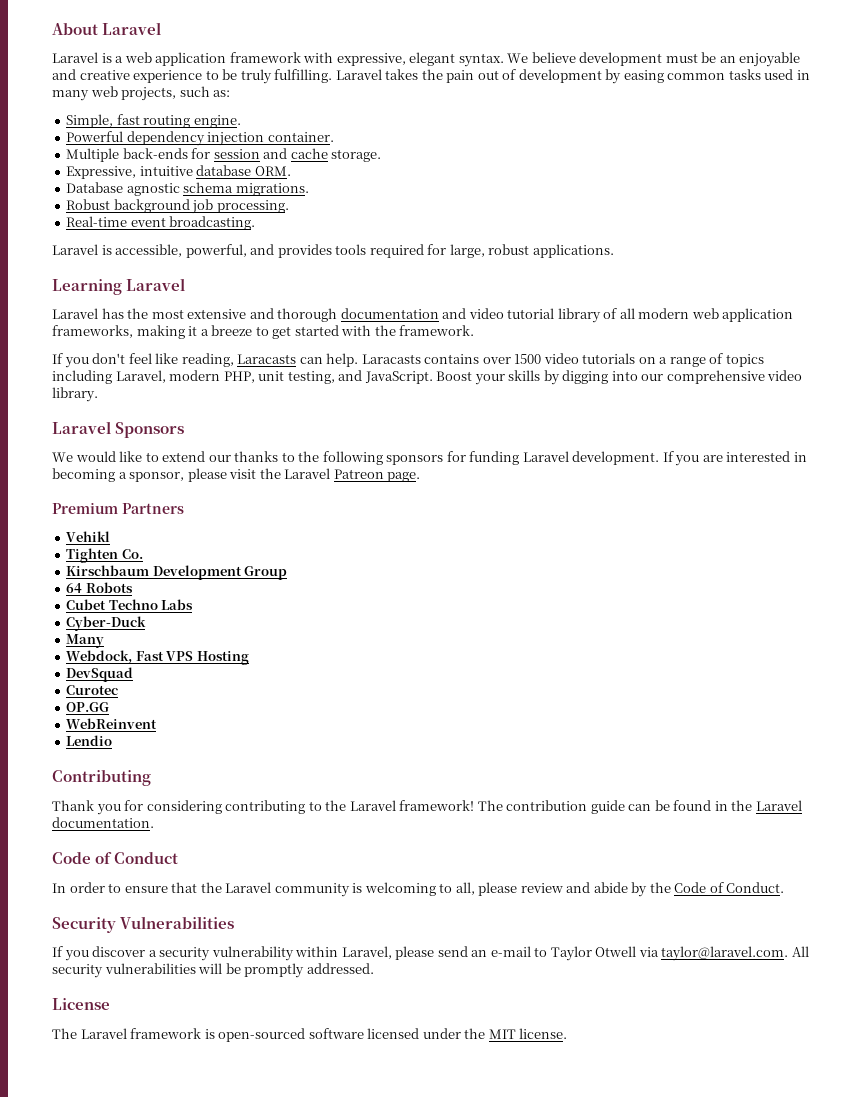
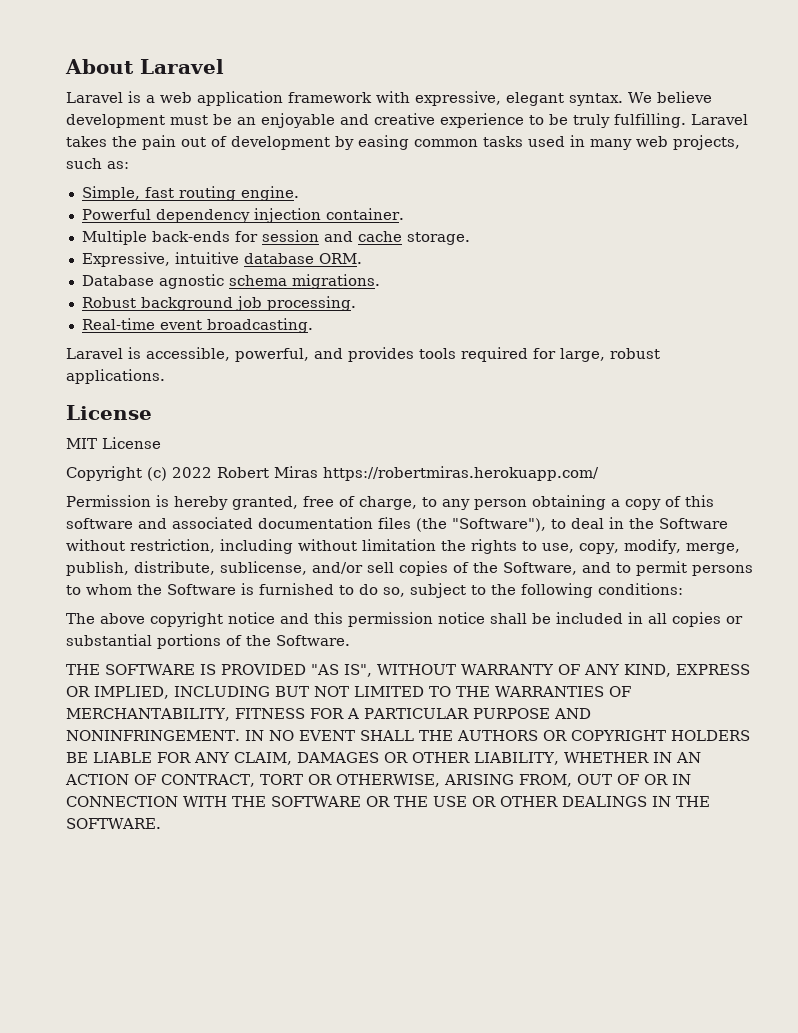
[52,278,186,295] [52,308,794,323] [52,325,475,339] [52,353,764,368] [52,370,803,385] [52,387,98,402] [52,421,185,438] [52,451,807,466] [52,468,421,482] [52,502,184,514] [66,531,111,542] [66,548,143,563] [66,565,288,580] [66,582,133,593] [66,599,194,610] [66,616,147,631] [66,634,105,648] [66,650,249,665] [66,667,134,682] [66,685,119,695] [66,702,110,712] [66,718,158,729] [66,735,113,746] [52,770,151,786] [52,800,802,815] [52,817,154,828] [52,852,179,864] [52,882,785,897] [52,916,235,933] [52,946,809,961] [52,963,374,978] [52,998,110,1010] [52,1028,568,1042] Learning Laravel // Laravel has the most extensive and thorough documentation and video tutorial library of all modern web application frameworks, making it a breeze to get started with the framework. // If you don't feel like reading, Laracasts can help. Laracasts contains over 1500 video tutorials on a range of topics including Laravel, modern PHP, unit testing, and JavaScript. Boost your skills by digging into our comprehensive video library. // Laravel Sponsors // We would like to extend our thanks to the following sponsors for funding Laravel development. If you are interested in becoming a sponsor, please visit the Laravel Patreon page. // Premium Partners // Vehikl // Tighten Co. // Kirschbaum Development Group // 64 Robots // Cubet Techno Labs // Cyber-Duck // Many // Webdock, Fast VPS Hosting // DevSquad // Curotec // OP.GG // WebReinvent // Lendio // Contributing // Thank you for considering contributing to the Laravel framework! The contribution guide can be found in the Laravel documentation. // Code of Conduct // In order to ensure that the Laravel community is welcoming to all, please review and abide by the Code of Conduct. // Security Vulnerabilities // If you discover a security vulnerability within Laravel, please send an e-mail to Taylor Otwell via taylor@laravel.com. All security vulnerabilities will be promptly addressed. // License // The Laravel framework is open-sourced software licensed under the MIT license. -> [66,405,152,420] [66,437,161,449] [66,466,599,481] [66,495,714,510] [66,517,728,532] [66,539,740,554] [66,561,753,576] [66,583,683,598] [66,612,743,627] [66,634,350,649] [66,664,750,677] [66,686,631,699] [66,708,591,721] [66,730,750,741] [66,752,701,765] [65,774,691,787] [66,796,710,807] [66,818,161,829] License // MIT License // Copyright (c) 2022 Robert Miras https://robertmiras.herokuapp.com/ // Permission is hereby granted, free of charge, to any person obtaining a copy of this software and associated documentation files (the "Software"), to deal in the Software without restriction, including without limitation the rights to use, copy, modify, merge, publish, distribute, sublicense, and/or sell copies of the Software, and to permit persons to whom the Software is furnished to do so, subject to the following conditions: // The above copyright notice and this permission notice shall be included in all copies or substantial portions of the Software. // THE SOFTWARE IS PROVIDED "AS IS", WITHOUT WARRANTY OF ANY KIND, EXPRESS OR IMPLIED, INCLUDING BUT NOT LIMITED TO THE WARRANTIES OF MERCHANTABILITY, FITNESS FOR A PARTICULAR PURPOSE AND NONINFRINGEMENT. IN NO EVENT SHALL THE AUTHORS OR COPYRIGHT HOLDERS BE LIABLE FOR ANY CLAIM, DAMAGES OR OTHER LIABILITY, WHETHER IN AN ACTION OF CONTRACT, TORT OR OTHERWISE, ARISING FROM, OUT OF OR IN CONNECTION WITH THE SOFTWARE OR THE USE OR OTHER DEALINGS IN THE SOFTWARE.

